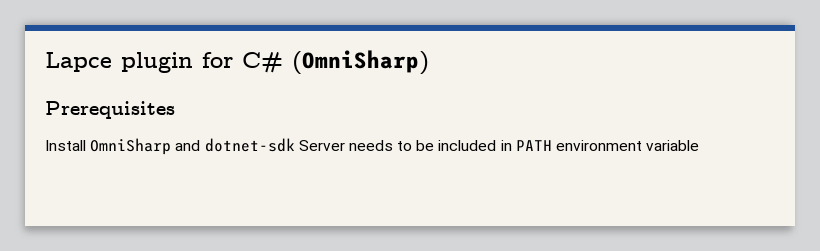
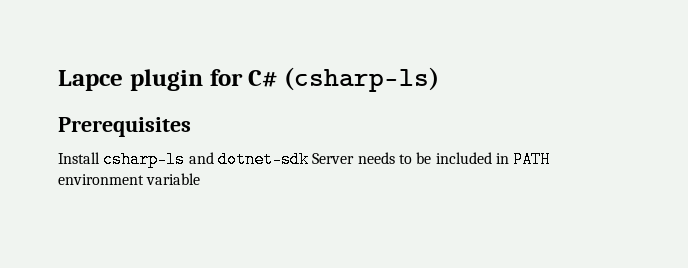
[292,50,429,75] (OmniSharp) -> [284,67,439,92] (csharp-ls)
[90,138,172,155] OmniSharp -> [103,151,186,168] csharp-ls

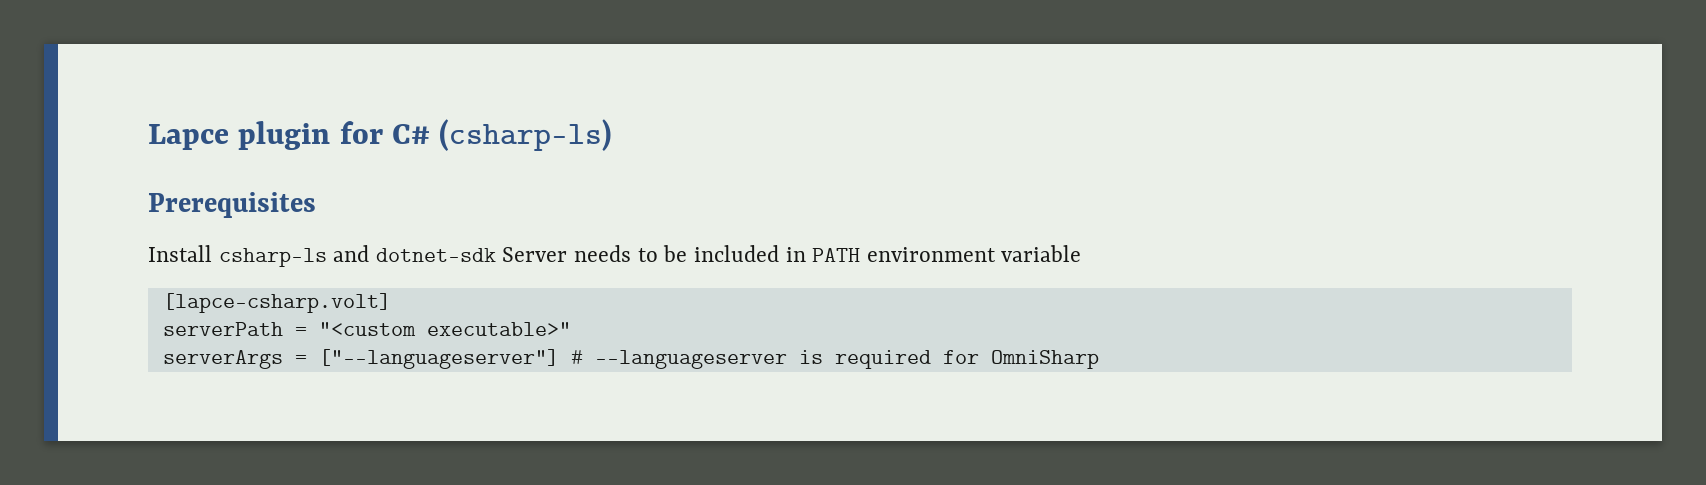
(201, 179) none -> [162,293,391,313] [162,322,571,336] [162,349,1099,369] // [lapce-csharp.volt] // serverPath = "<custom executable>" // serverArgs = ["--languageserver"] # --languageserver is required for OmniSharp

